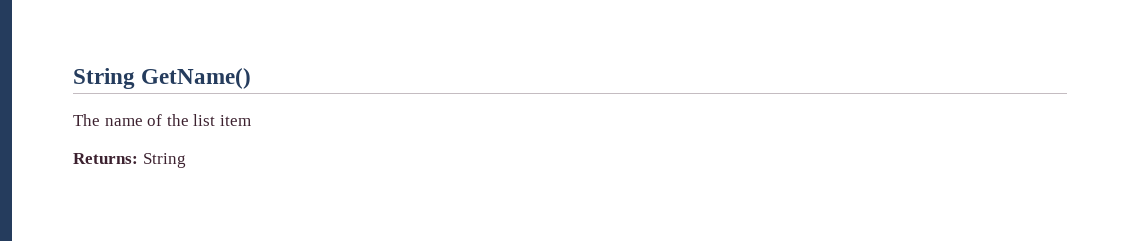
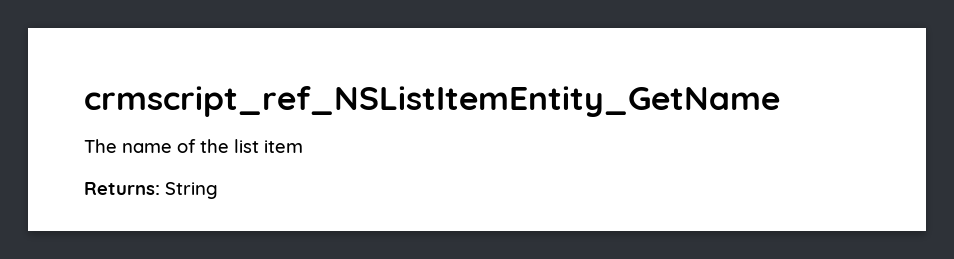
[73,68,252,89] String GetName() -> [84,86,780,117] crmscript_ref_NSListItemEntity_GetName

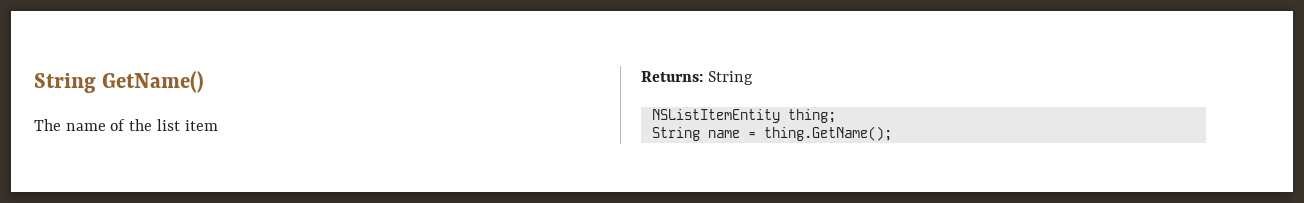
[84,86,780,117] crmscript_ref_NSListItemEntity_GetName -> [34,71,205,93] String GetName()
(218, 190) none -> [651,109,836,123] [651,126,892,141] // NSListItemEntity thing; // String name = thing.GetName();

